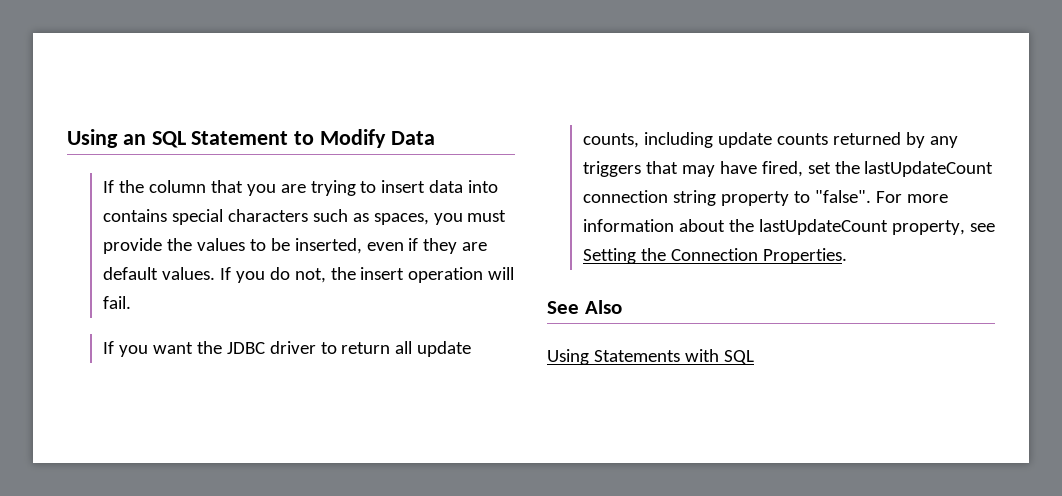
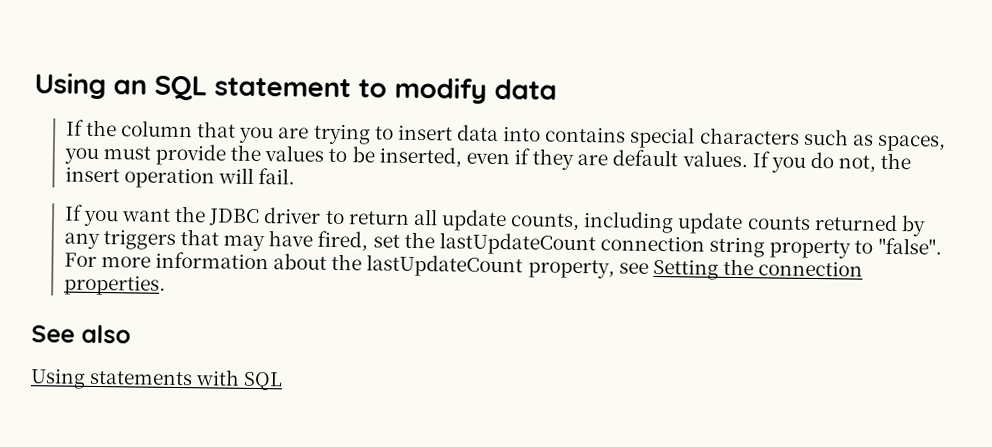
[191,129,435,148] Statement to Modify Data -> [214,76,557,104] statement to modify data
[670,248,847,264] Connection Properties. -> [758,260,864,277] [63,274,166,296] connection properties.
[584,300,622,314] [547,349,680,365] Also // Using Statements -> [81,324,131,344] [30,368,194,389] also // Using statements

